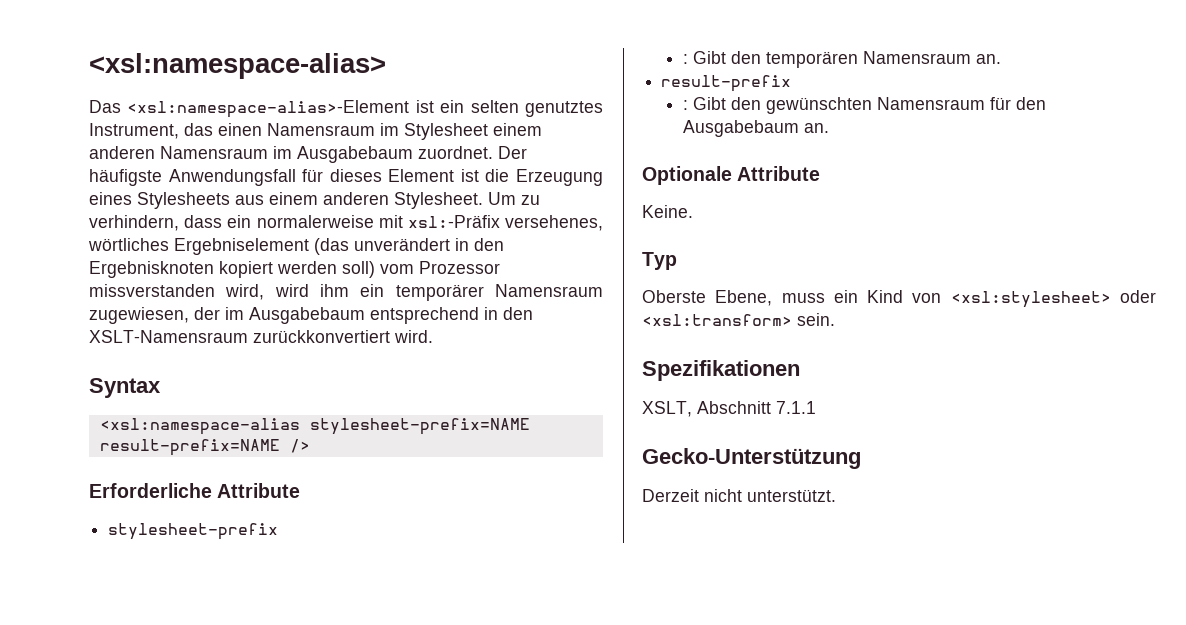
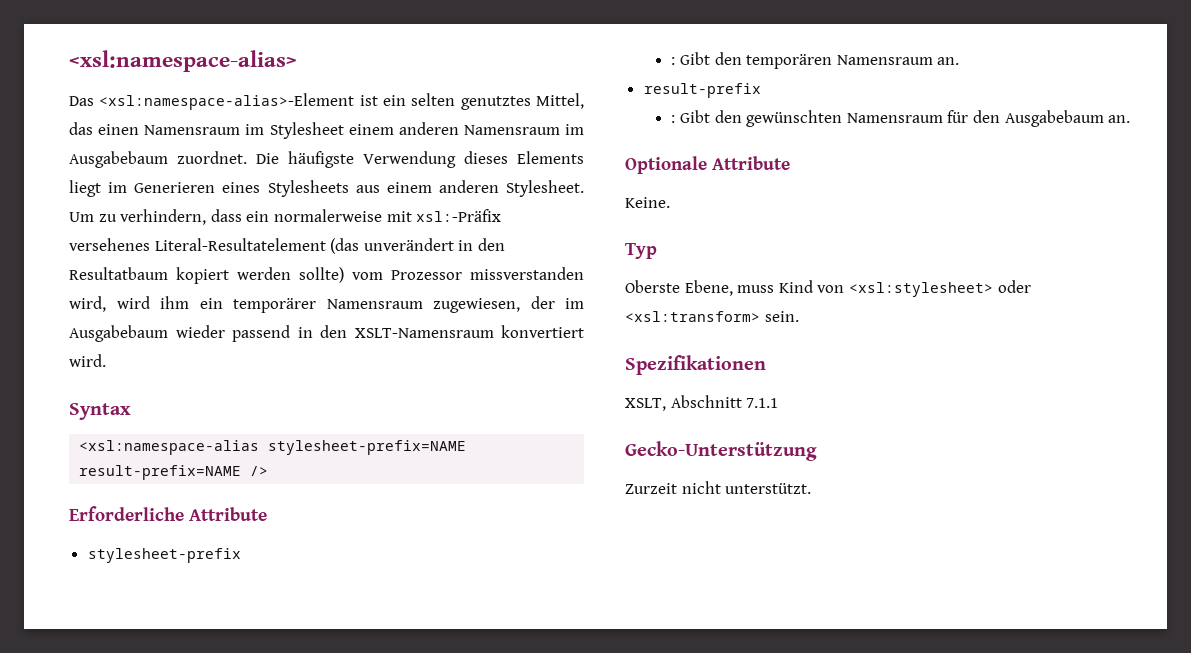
[89,123,179,139] Instrument, -> [536,93,584,109] Mittel,
[498,146,527,159] [89,169,603,186] Der häufigste Anwendungsfall für dieses Element ist die Erzeugung -> [256,151,584,168] [69,180,216,197] Die häufigste Verwendung dieses Elements liegt im Generieren
[505,215,603,231] [88,238,309,255] versehenes, wörtliches Ergebniselement -> [69,238,326,251] versehenes Literal-Resultatelement
[89,261,214,278] Ergebnisknoten -> [69,267,168,280] Resultatbaum
[342,261,375,278] soll) -> [299,267,344,283] sollte)
[370,307,479,324] entsprechend -> [175,325,290,342] wieder passend
[253,330,390,343] zurückkonvertiert -> [501,325,584,338] konvertiert
[833,290,858,303] ein -> (775, 289) none
[642,489,699,502] Derzeit -> [625,483,677,494] Zurzeit

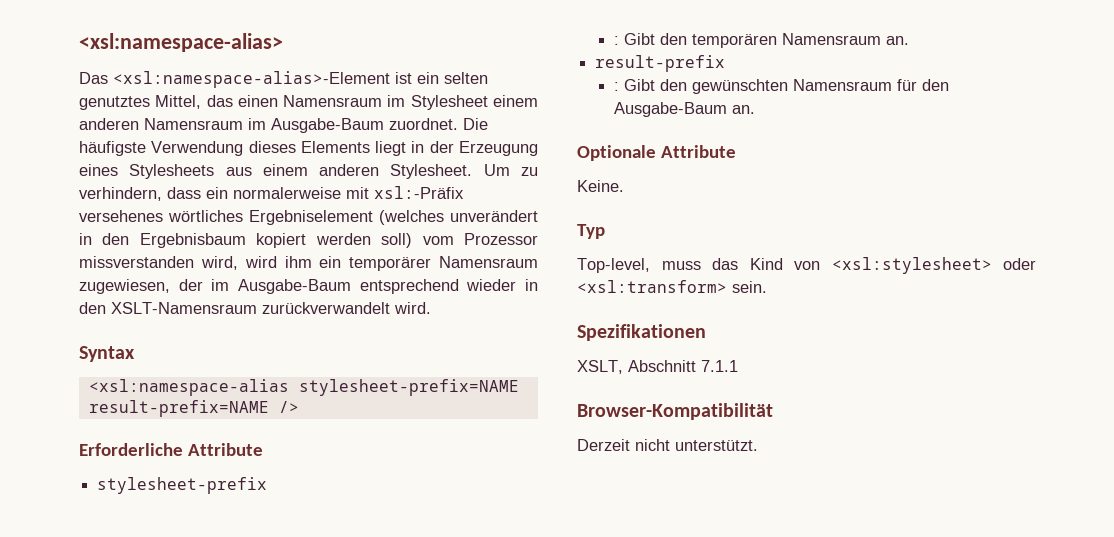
[69,151,168,168] Ausgabebaum -> [271,118,384,133] Ausgabe-Baum
[108,182,216,193] im Generieren -> [411,141,538,156] in der Erzeugung
[154,238,360,254] Literal-Resultatelement (das -> [168,210,444,225] wörtliches Ergebniselement (welches
[69,267,168,280] Resultatbaum -> [139,233,246,248] Ergebnisbaum
[299,267,344,283] sollte) -> [381,233,413,248] soll)
[69,325,290,342] Ausgabebaum wieder passend -> [238,279,517,294] Ausgabe-Baum entsprechend wieder
[501,325,584,338] konvertiert -> [262,302,390,314] zurückverwandelt
[1004,110,1104,127] Ausgabebaum -> [613,102,727,117] Ausgabe-Baum
[625,280,775,296] Oberste Ebene, muss -> [577,258,738,273] Top-level, muss das
[625,441,817,461] [625,483,677,494] Gecko-Unterstützung // Zurzeit -> [577,403,773,420] [577,439,630,451] Browser-Kompatibilität // Derzeit

